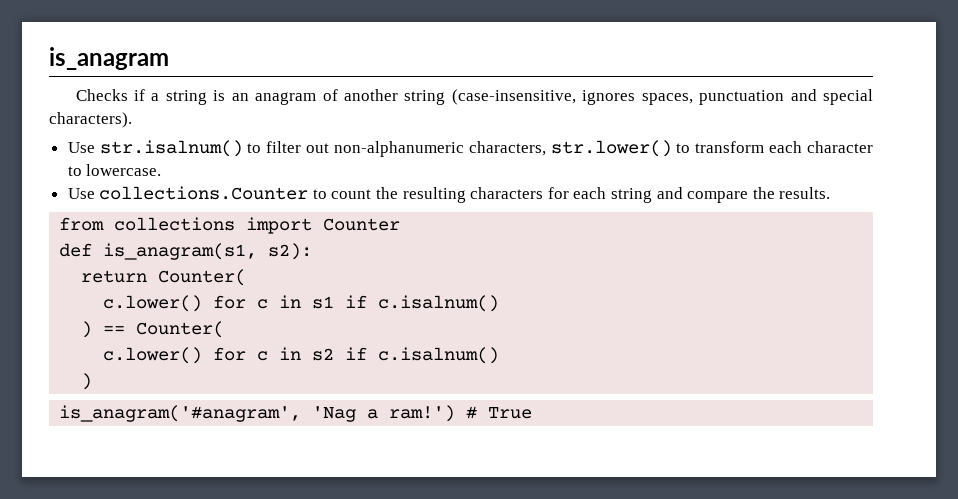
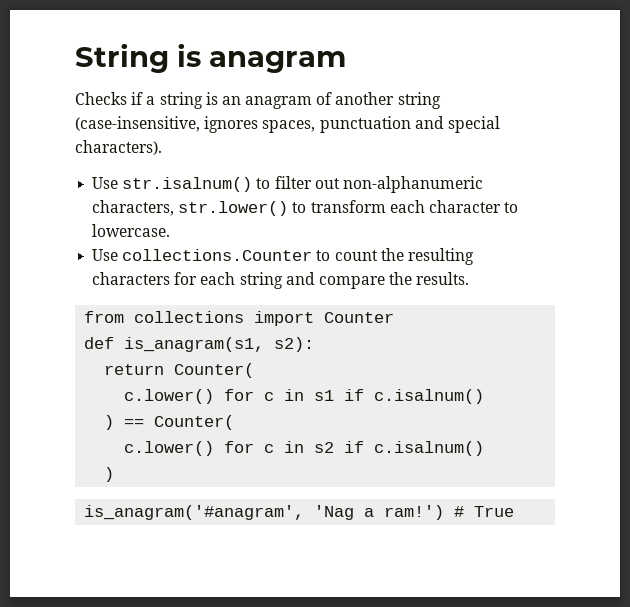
[49,47,169,70] is_anagram -> [75,43,346,73] String is anagram

